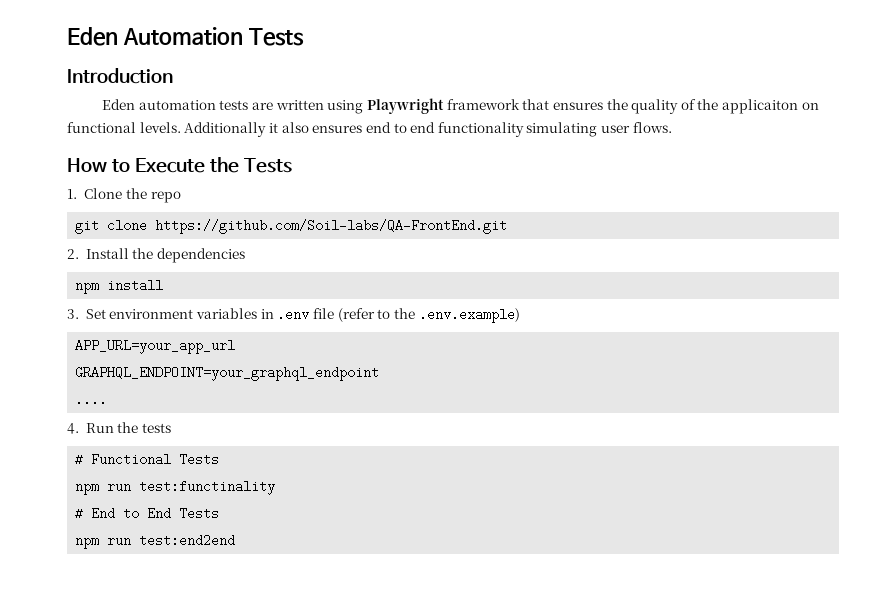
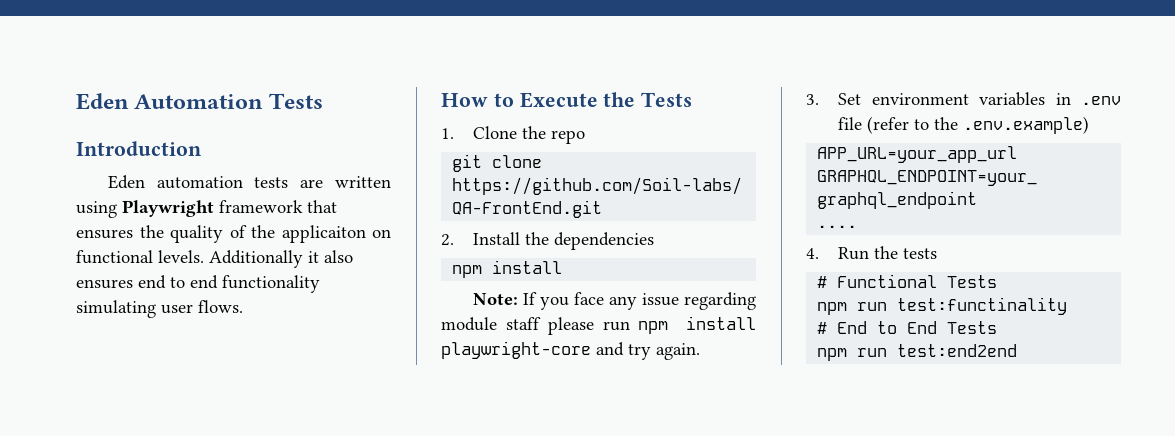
(164, 285) none -> [472,292,756,310] [441,316,756,335] [441,341,700,360] // Note: If you face any issue regarding module staff please run npm install playwright-core and try again.

